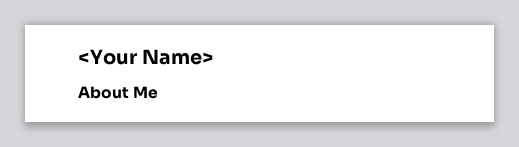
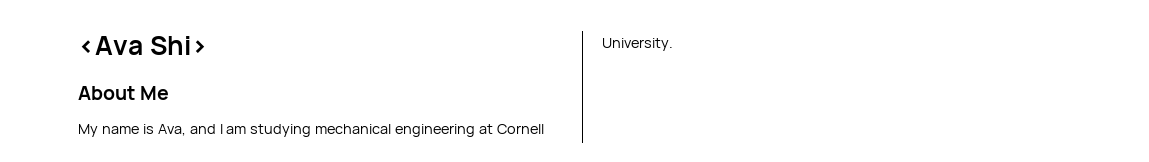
[78,49,215,65] <Your Name> -> [78,36,209,55] <Ava Shi>
(159, 92) none -> [78,124,545,137] [602,38,673,51] // My name is Ava, and I am studying mechanical engineering at Cornell University.

